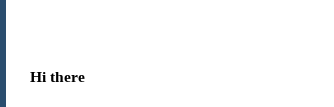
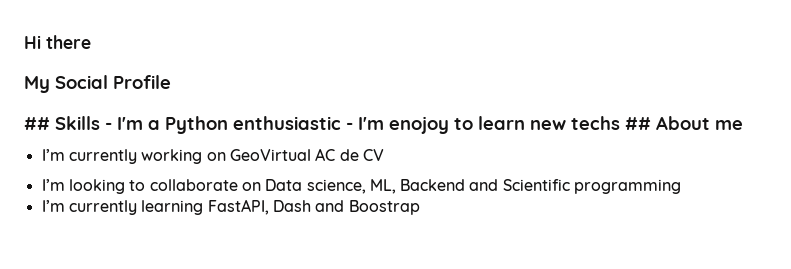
(86, 77) none -> [24,75,171,93] [24,116,743,134] [41,148,384,164] [41,179,682,194] [41,199,420,215] // My Social Profile // ## Skills - I'm a Python enthusiastic - I'm enojoy to learn new techs ## About me // I’m currently working on GeoVirtual AC de CV // I’m looking to collaborate on Data science, ML, Backend and Scientific programming // I’m currently learning FastAPI, Dash and Boostrap

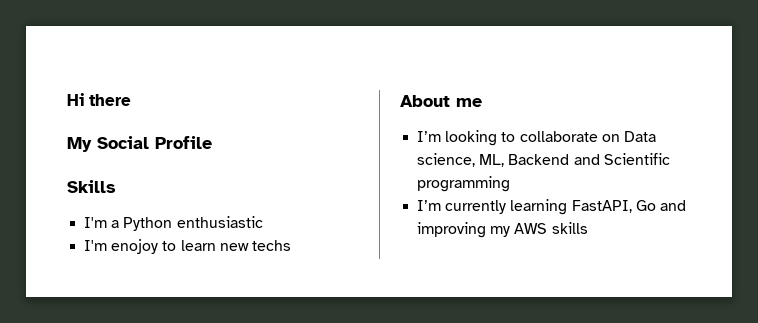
[24,117,50,130] ## -> (212, 142) none
[105,122,112,130] - -> (116, 186) //
[346,122,353,130] - -> (263, 222) //
[625,117,651,130] ## -> (291, 245) //
[41,148,384,164] // I’m currently working on GeoVirtual AC de CV -> (482, 102) none
[272,200,420,215] Dash and Boostrap -> [635,200,686,211] [417,222,588,238] Go and improving my AWS skills

